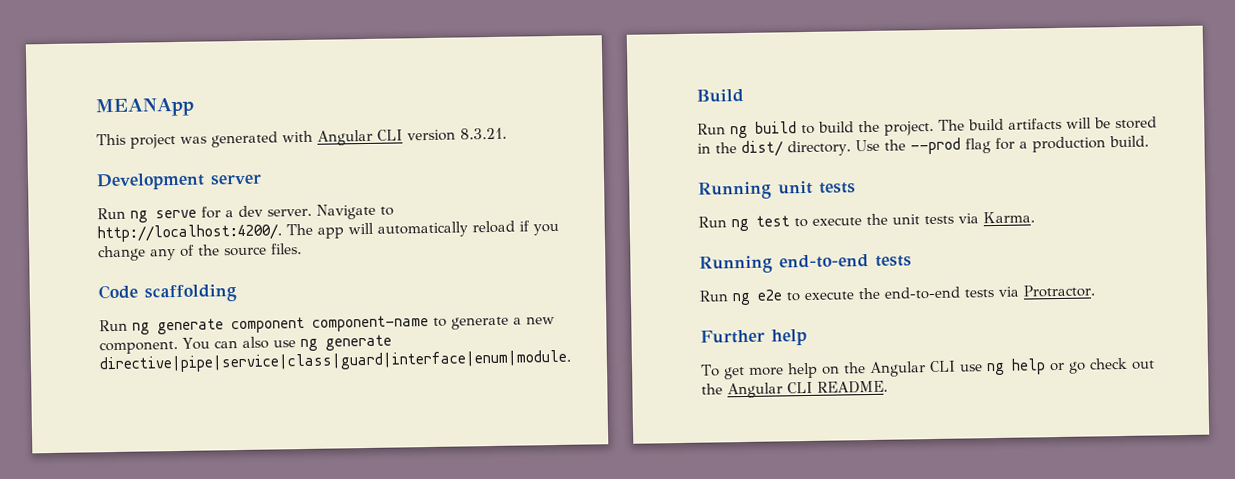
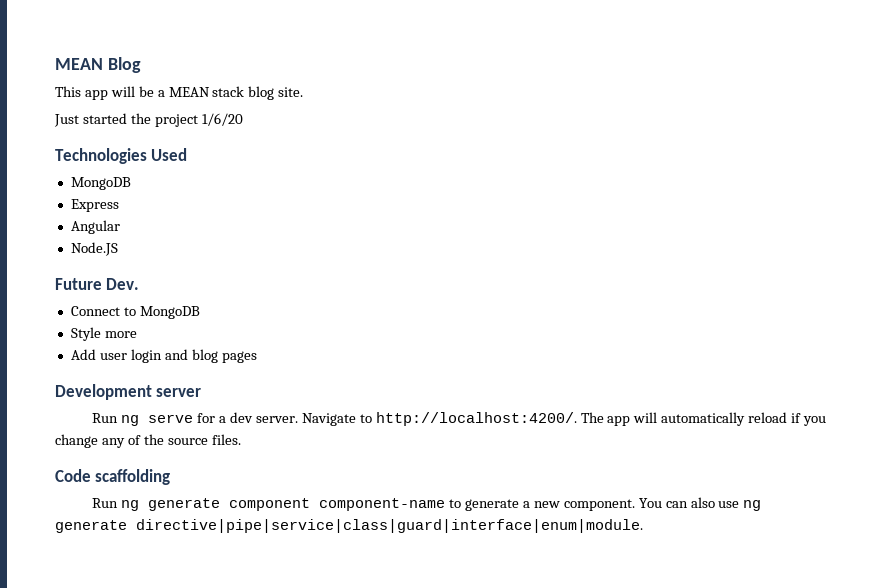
[95,97,194,118] MEANApp -> [55,57,141,73] MEAN Blog
[130,127,507,149] project was generated with Angular CLI version 8.3.21. -> [84,86,304,100] [54,113,243,127] [55,148,188,164] [70,177,131,190] [70,199,119,212] [70,220,120,234] [70,242,118,256] [55,278,140,290] [70,306,200,319] [70,327,137,341] [70,349,257,363] app will be a MEAN stack blog site. // Just started the project 1/6/20 // Technologies Used // MongoDB // Express // Angular // Node.JS // Future Dev. // Connect to MongoDB // Style more // Add user login and blog pages
[696,88,744,103] [697,116,1157,139] [697,135,1149,158] [698,180,856,200] [698,211,1035,232] [699,254,912,274] [699,284,1095,306] [700,329,807,346] [700,357,1155,380] [701,380,888,399] // Build // Run ng build to build the project. The build artifacts will be stored in the dist/ directory. Use the --prod flag for a production build. // Running unit tests // Run ng test to execute the unit tests via Karma. // Running end-to-end tests // Run ng e2e to execute the end-to-end tests via Protractor. // Further help // To get more help on the Angular CLI use ng help or go check out the Angular CLI README. -> (643, 526) none

